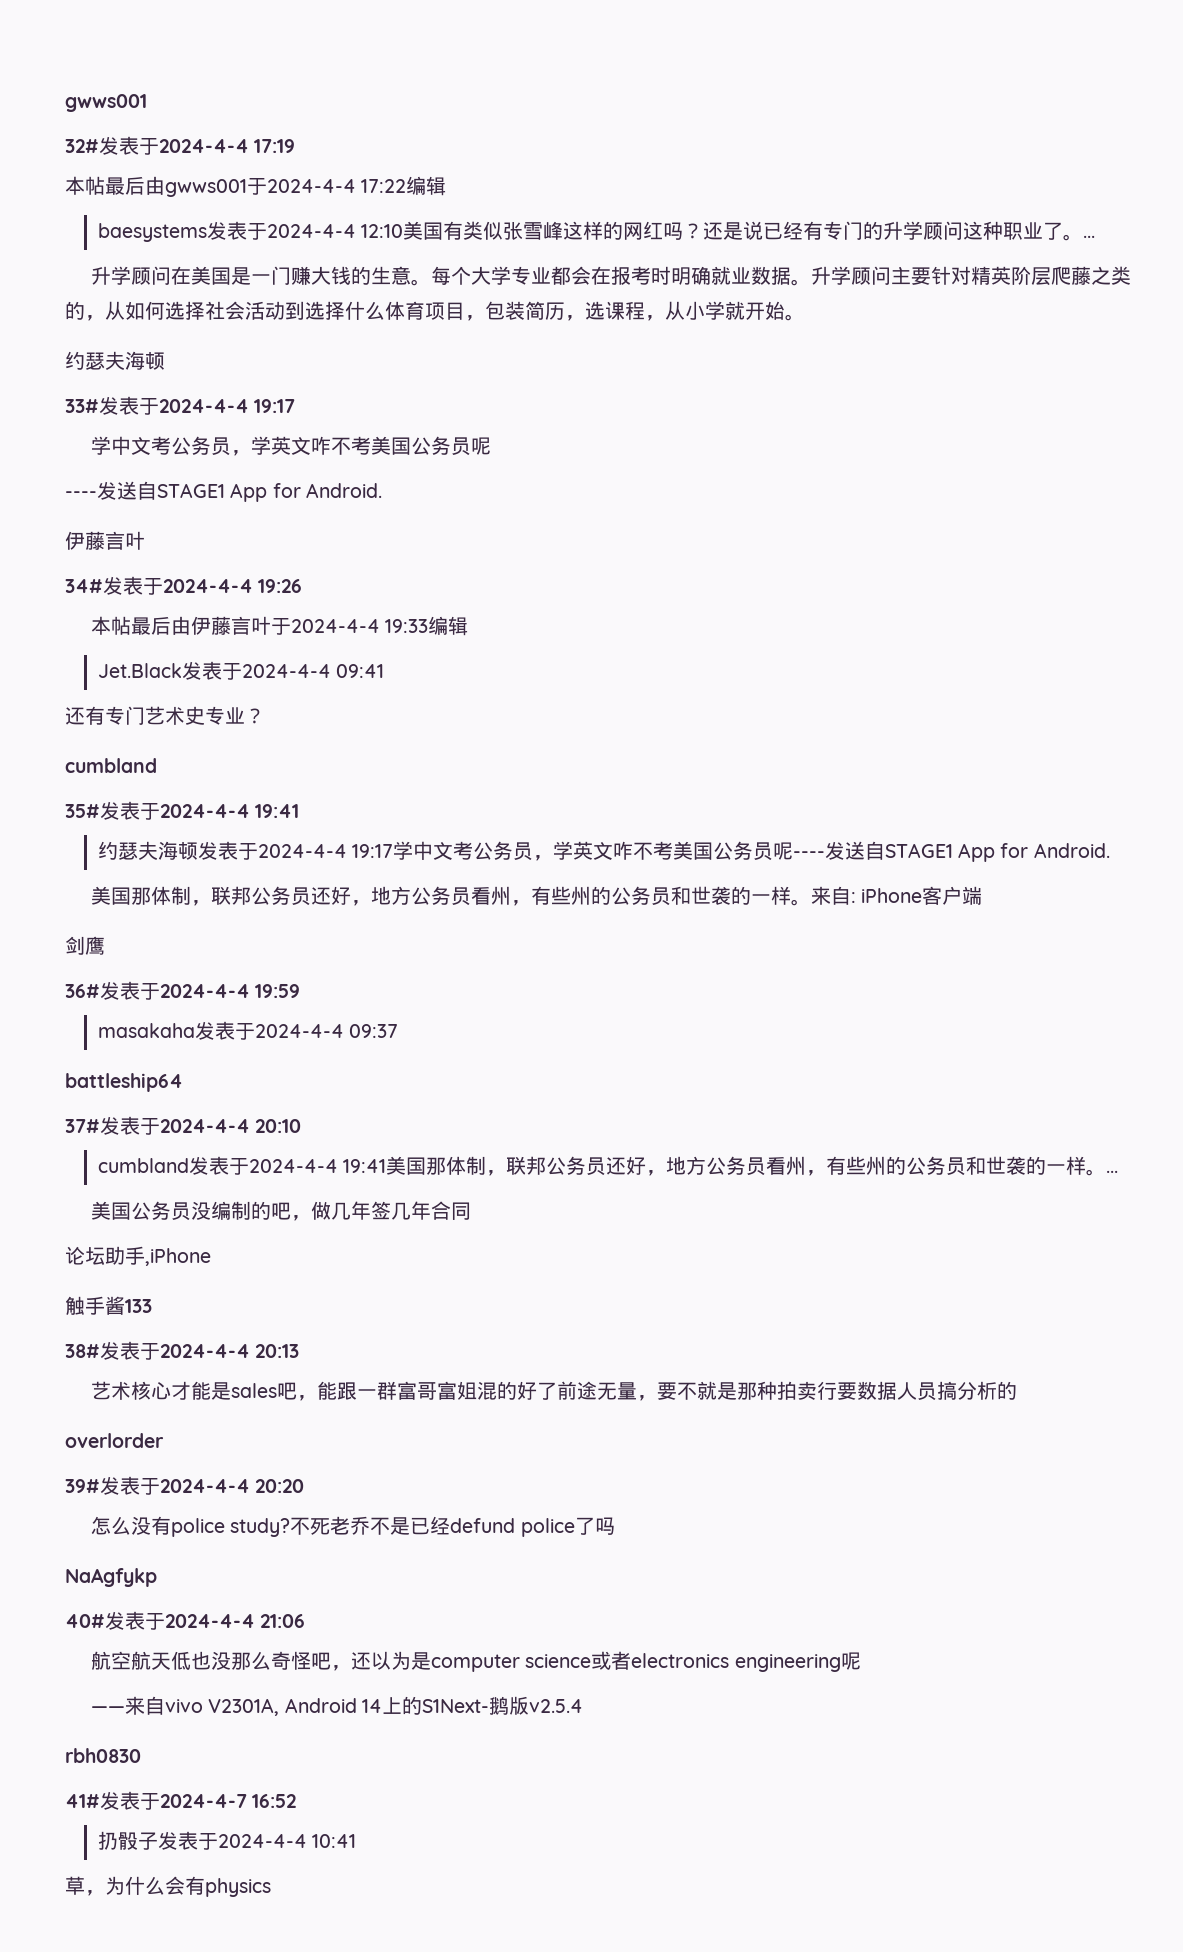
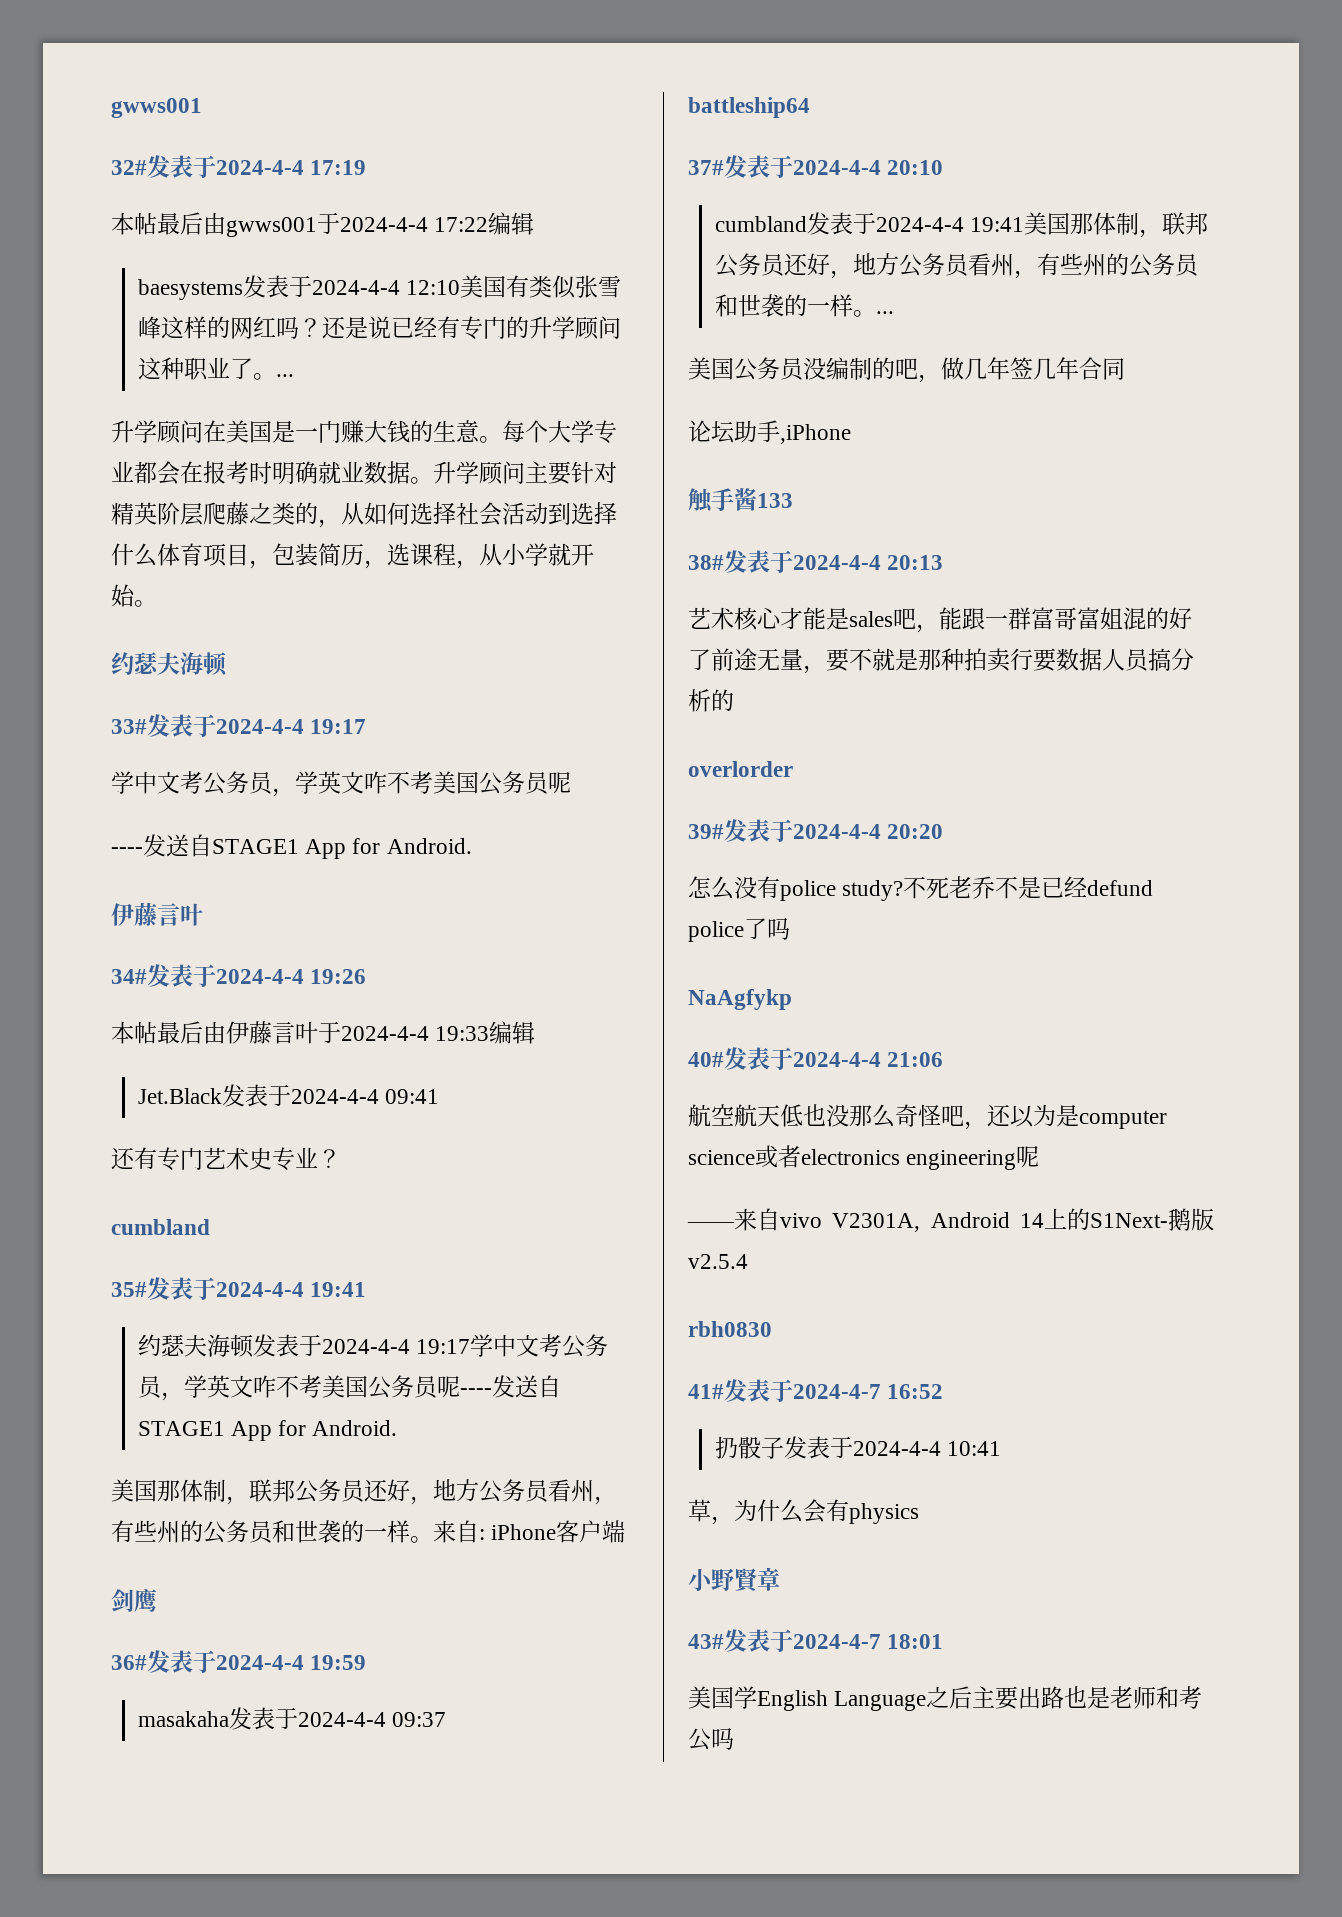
(271, 1887) none -> [688,1567,780,1593] [688,1629,944,1652] [688,1686,1203,1711] [688,1728,734,1751] // 小野賢章 // 43#发表于2024-4-7 18:01 // 美国学English Language之后主要出路也是老师和考公吗

